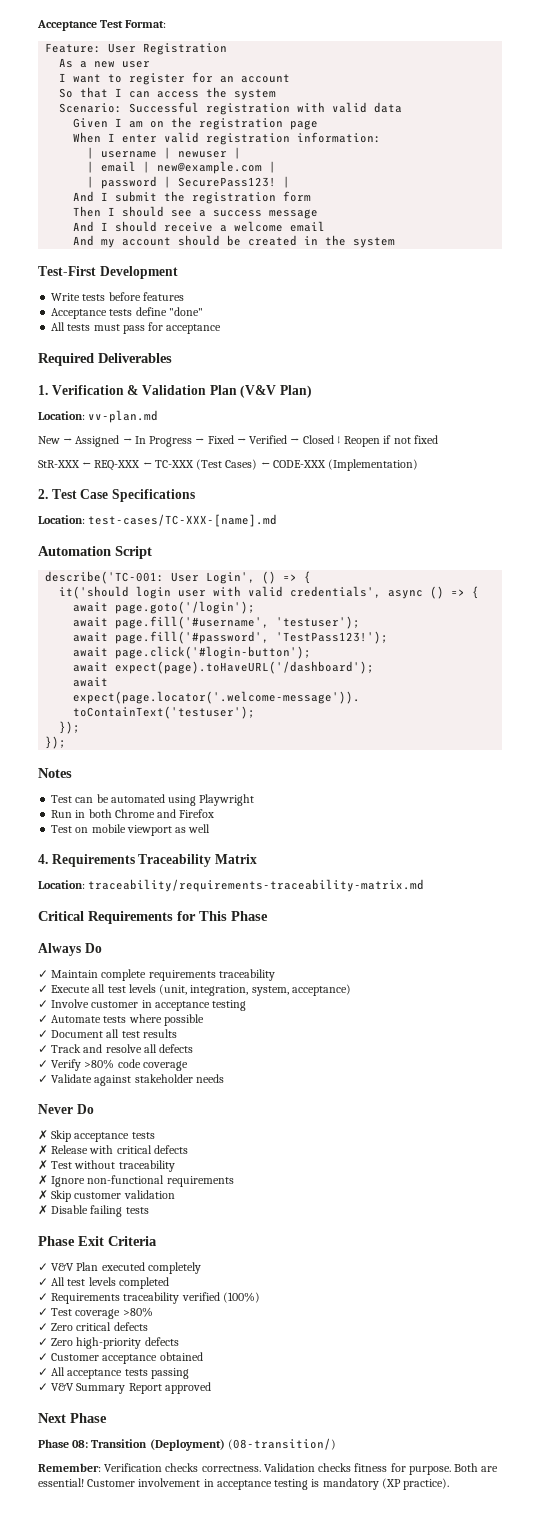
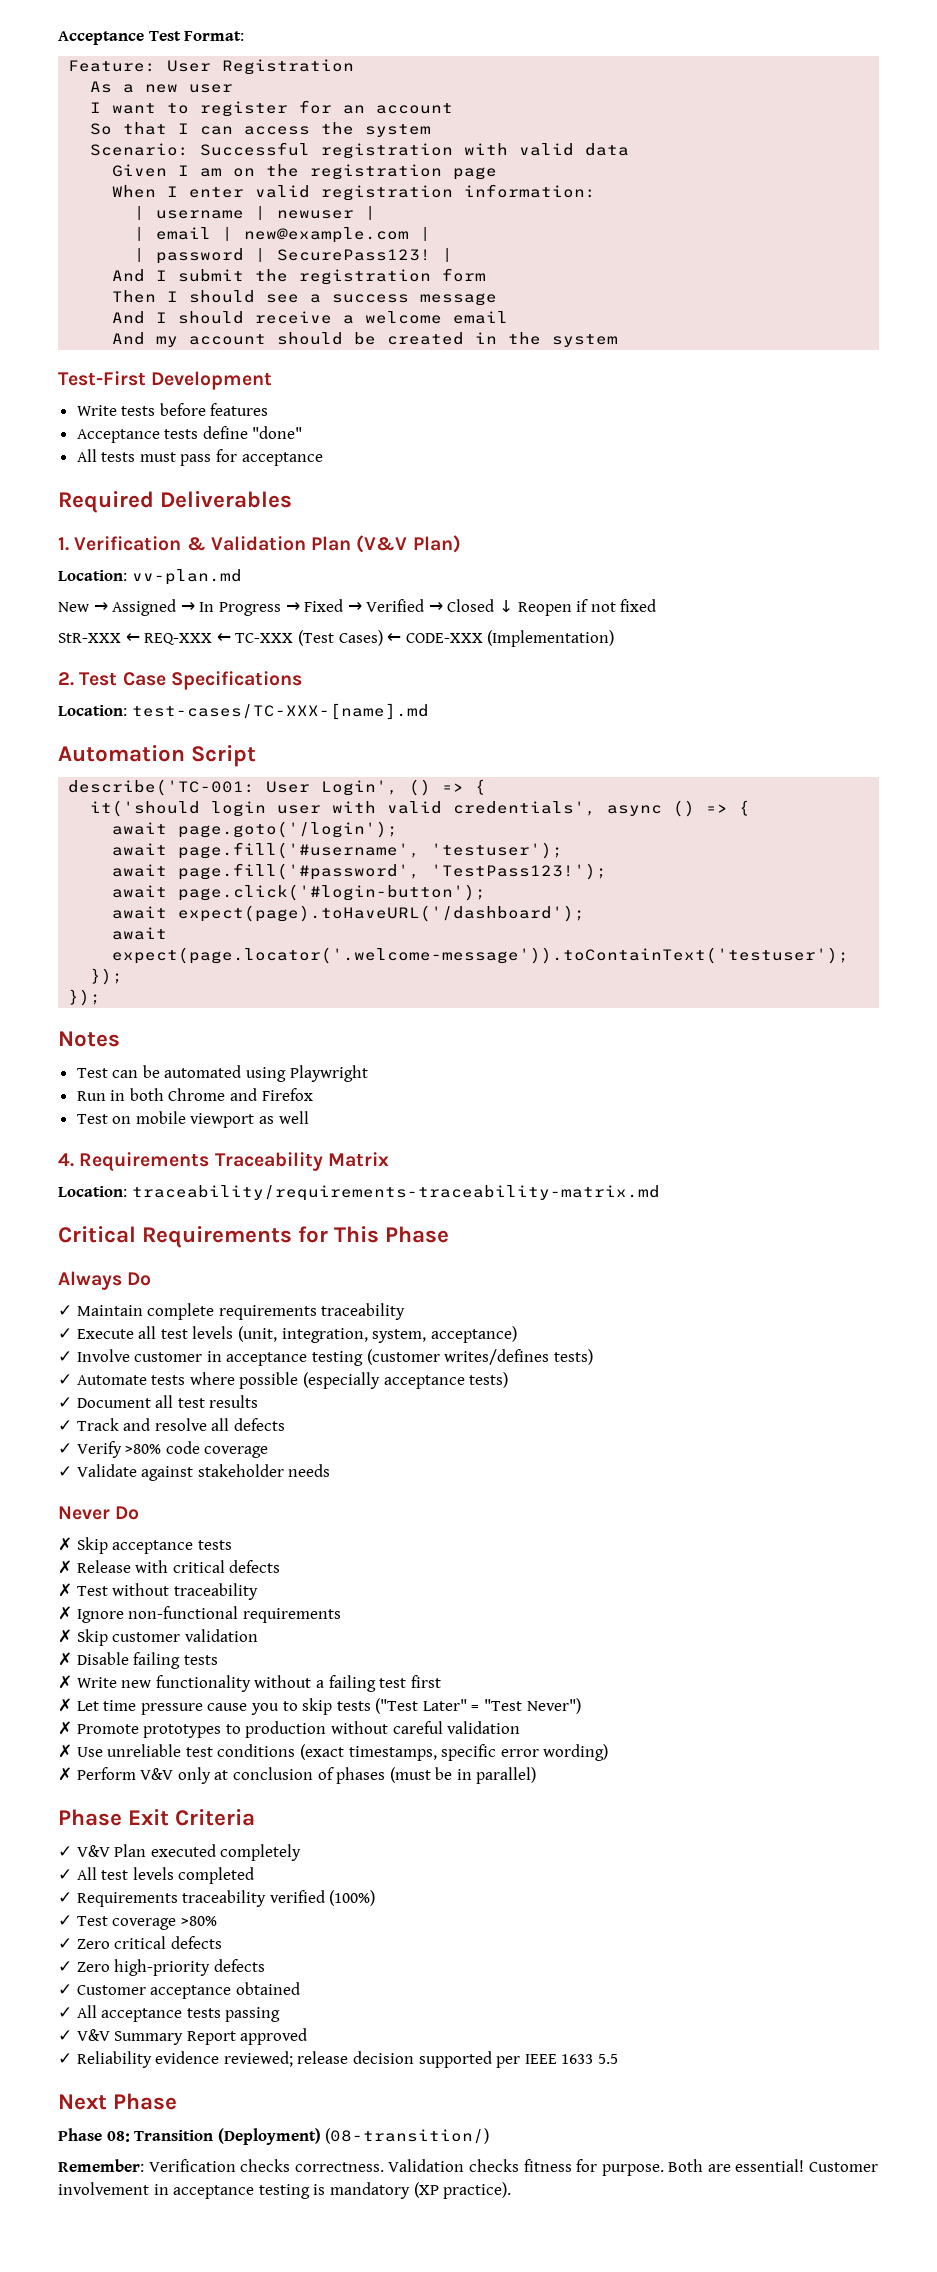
(247, 1005) none -> [366,1349,593,1365] (customer writes/defines tests)
(204, 1020) none -> [302,1372,509,1389] (especially acceptance tests)
(149, 1210) none -> [58,1675,441,1692] [58,1698,581,1715] [58,1721,521,1738] [58,1744,609,1761] [58,1767,537,1784] // ✗ Write new functionality without a failing test first // ✗ Let time pressure cause you to skip tests ("Test Later" = "Test Never") // ✗ Promote prototypes to production without careful validation // ✗ Use unreliable test conditions (exact timestamps, specific error wording) // ✗ Perform V&V only at conclusion of phases (must be in parallel)
(211, 1388) none -> [58,2051,618,2068] // ✓ Reliability evidence reviewed; release decision supported per IEEE 1633 5.5

